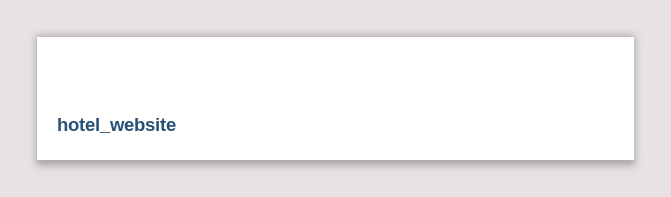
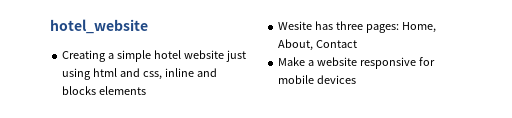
(176, 125) none -> [62,50,246,62] [62,68,217,80] [62,86,147,95] [278,21,436,33] [278,39,358,51] [278,57,435,69] [278,75,357,84] // Creating a simple hotel website just using html and css, inline and blocks elements // Wesite has three pages: Home, About, Contact // Make a website responsive for mobile devices

